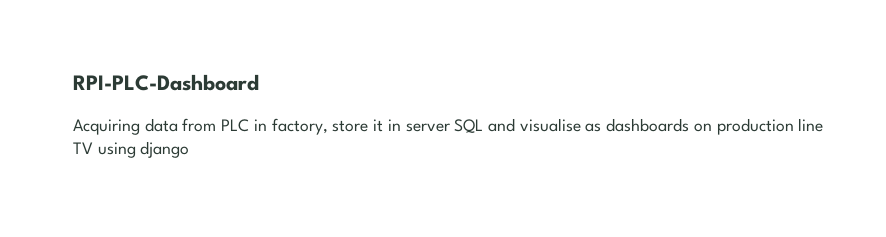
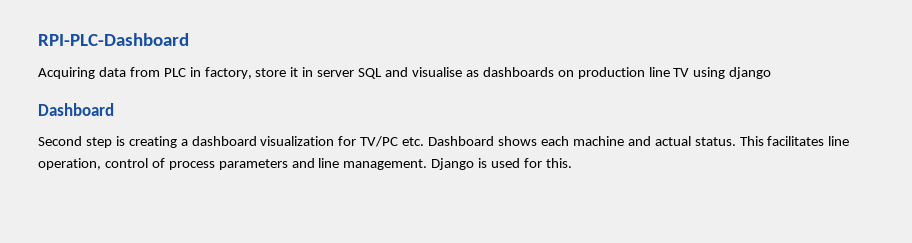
(190, 149) none -> [38,103,114,116] [38,136,850,148] [38,158,572,170] // Dashboard // Second step is creating a dashboard visualization for TV/PC etc. Dashboard shows each machine and actual status. This facilitates line operation, control of process parameters and line management. Django is used for this.

